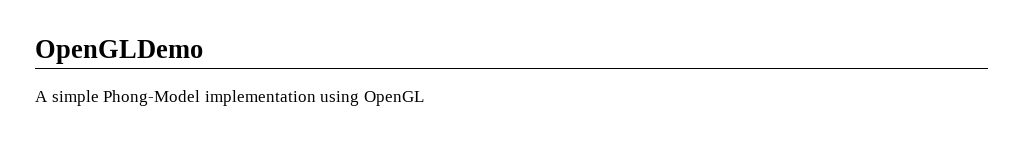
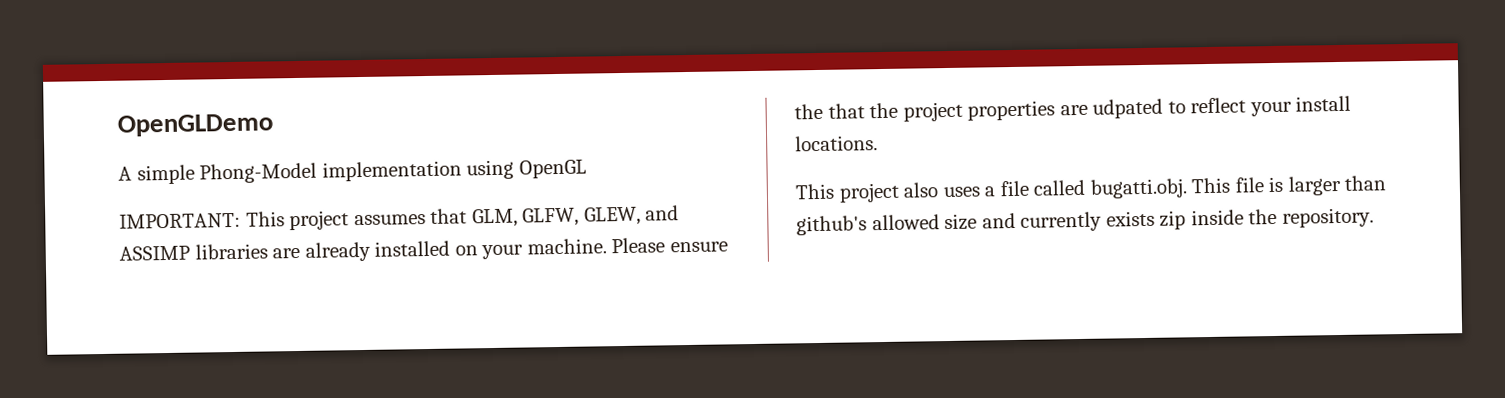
(424, 98) none -> [119,205,680,231] [119,237,728,262] [794,95,1352,122] [795,135,878,152] [795,175,1387,203] [796,207,1374,236] // IMPORTANT: This project assumes that GLM, GLFW, GLEW, and ASSIMP libraries are already installed on your machine. Please ensure the that the project properties are udpated to reflect your install locations. // This project also uses a file called bugatti.obj. This file is larger than github's allowed size and currently exists zip inside the repository.

